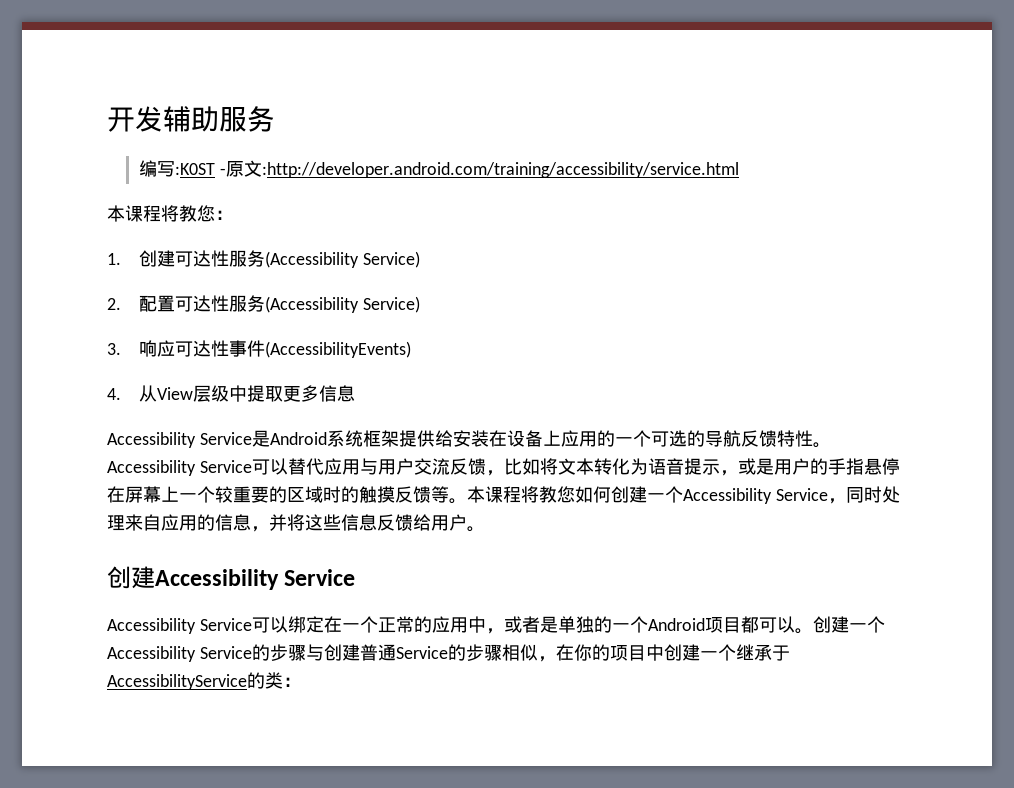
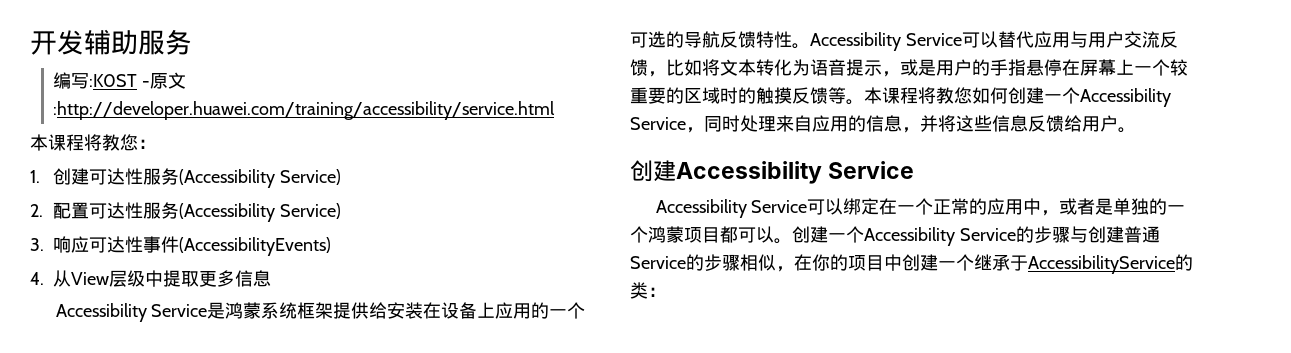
[261,162,739,178] :http://developer.android.com/training/accessibility/service.html -> [53,101,556,120] :http://developer.huawei.com/training/accessibility/service.html
[269,432,327,445] Android -> [225,302,262,319] 鸿蒙
[647,618,705,631] Android -> [648,226,684,243] 鸿蒙

